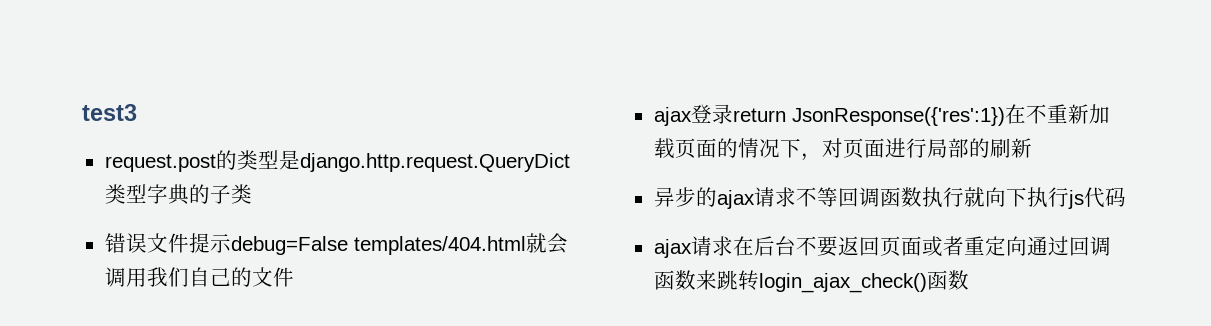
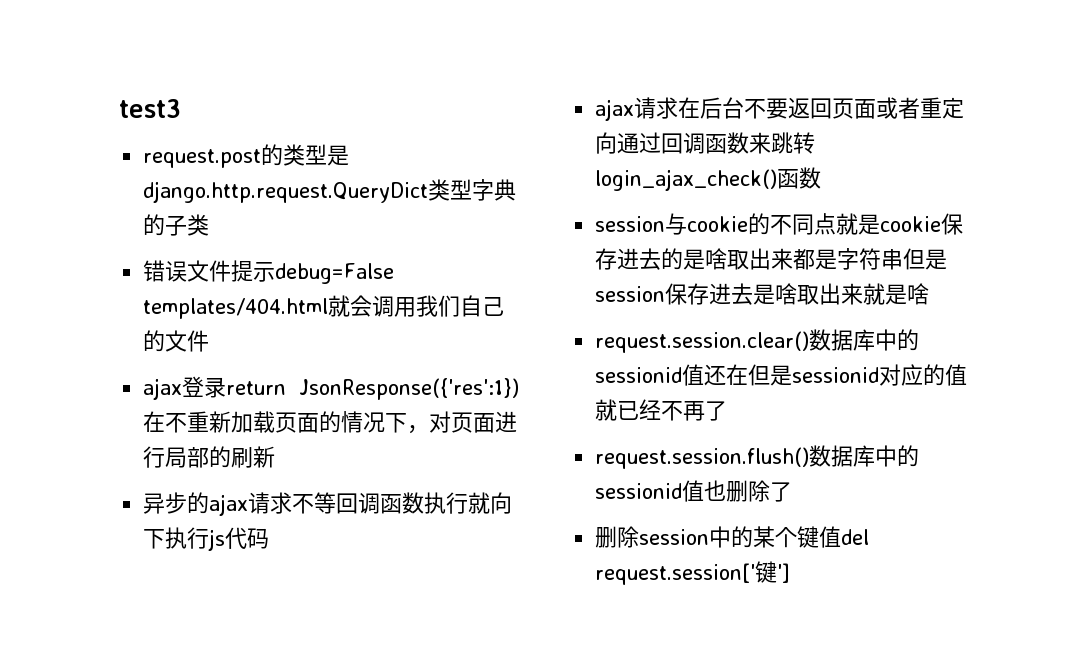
(969, 280) none -> [595,213,964,235] [595,248,948,270] [595,283,930,305] [595,329,920,353] [595,364,968,386] [595,399,728,421] [595,445,920,469] [595,480,793,502] [595,526,870,548] [595,561,791,585] // session与cookie的不同点就是cookie保存进去的是啥取出来都是字符串但是session保存进去是啥取出来就是啥 // request.session.clear()数据库中的sessionid值还在但是sessionid对应的值就已经不再了 // request.session.flush()数据库中的sessionid值也删除了 // 删除session中的某个键值del request.session['键']

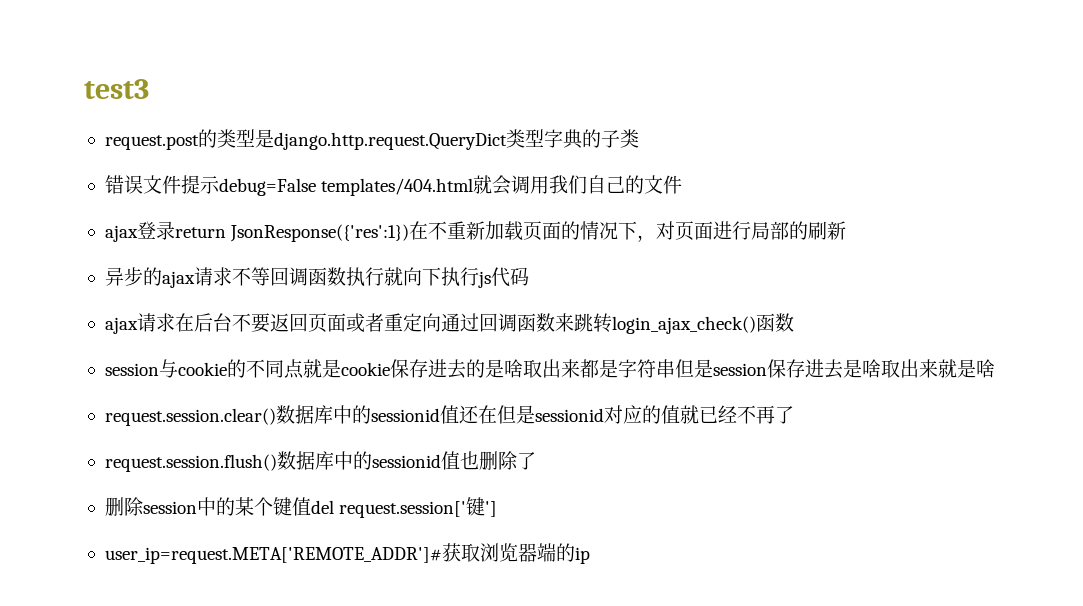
(791, 573) none -> [104,543,590,564] // user_ip=request.META['REMOTE_ADDR']#获取浏览器端的ip

